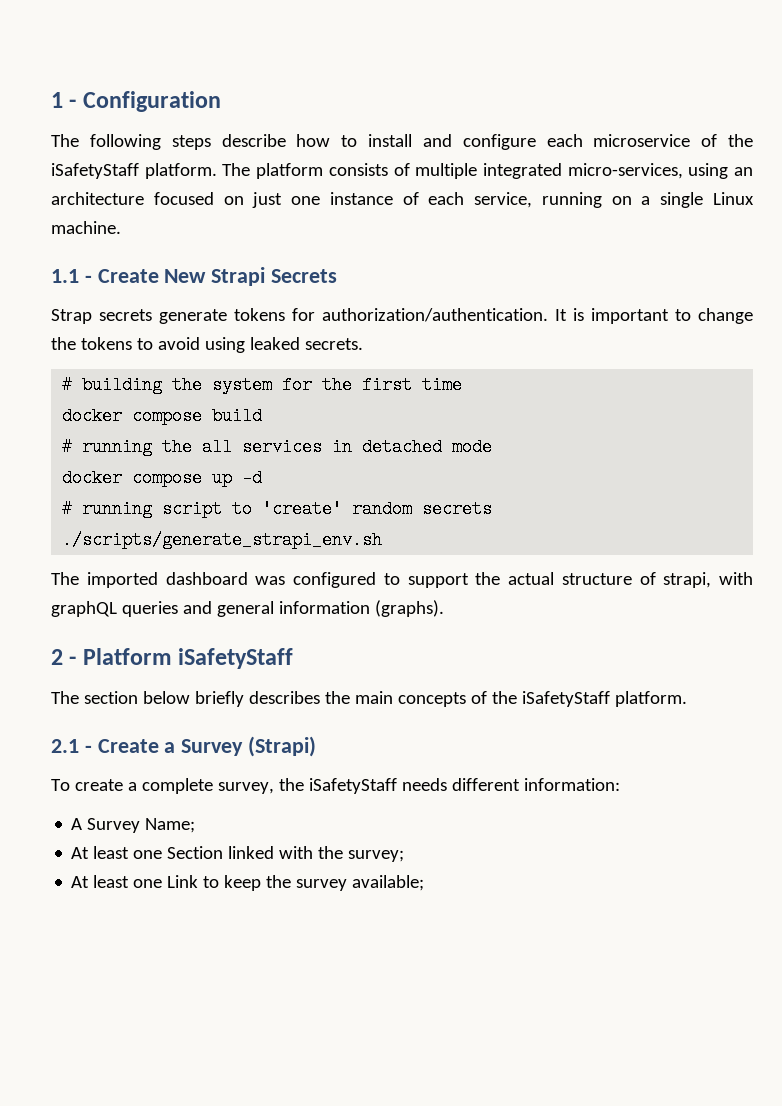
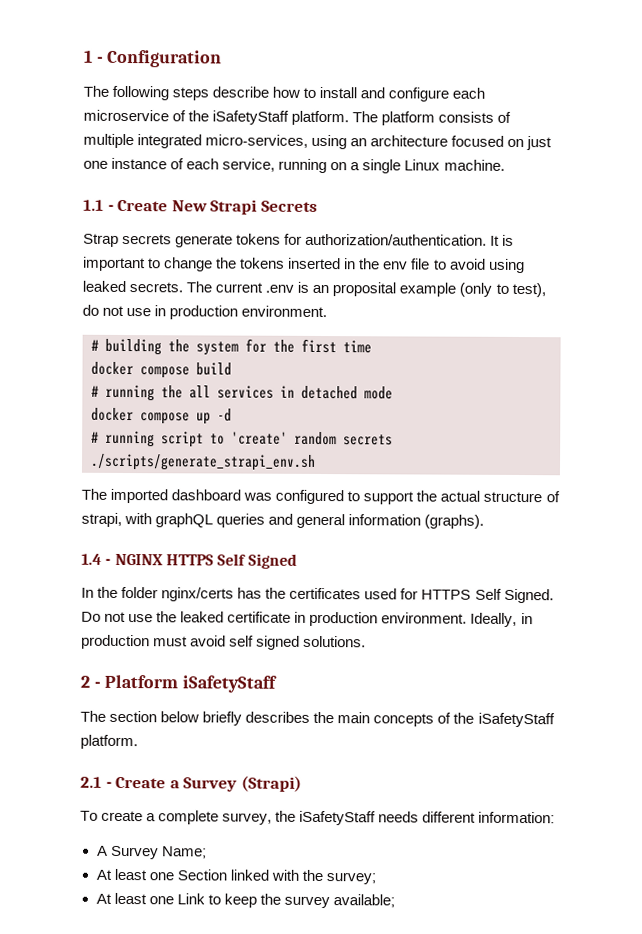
(132, 343) none -> [288,257,431,270] inserted in the env file
(363, 344) none -> [186,281,546,298] [82,304,328,320] The current .env is an proposital example (only to test), do not use in production environment.
(444, 608) none -> [81,553,297,569] [81,586,554,604] [81,611,533,627] [81,634,367,650] // 1.4 - NGINX HTTPS Self Signed // In the folder nginx/certs has the certificates used for HTTPS Self Signed. Do not use the leaked certificate in production environment. Ideally, in production must avoid self signed solutions.

